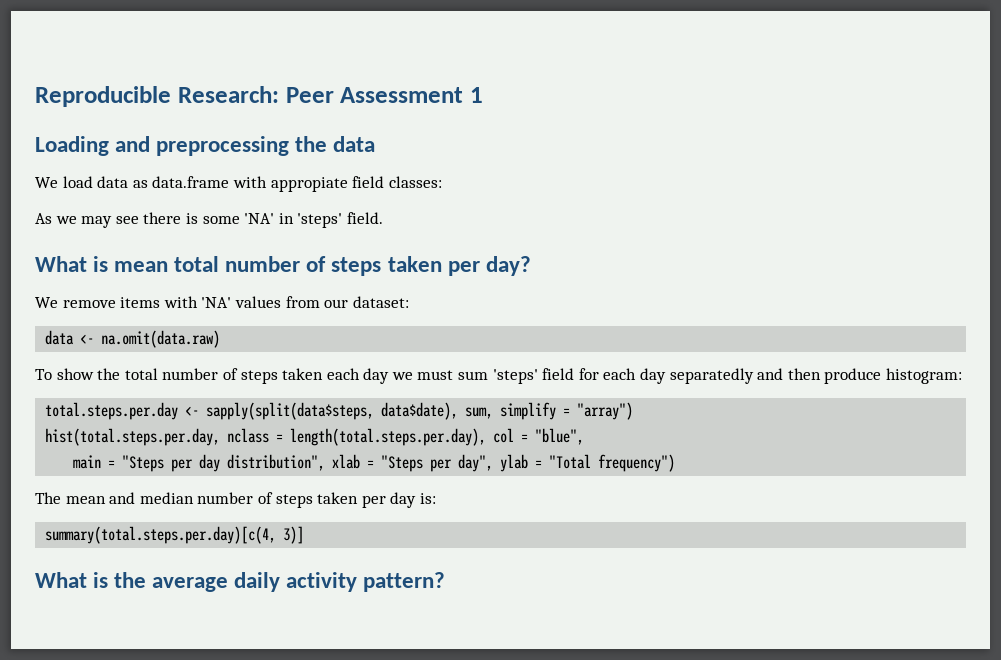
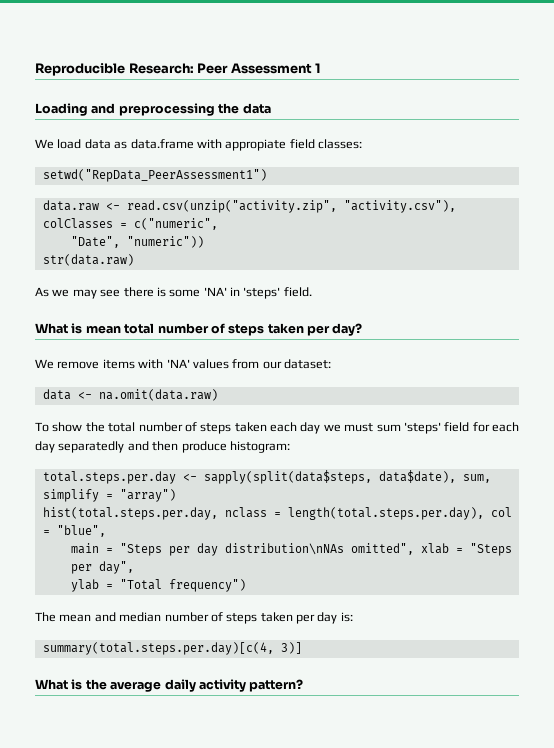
(442, 182) none -> [42,169,267,182] [42,200,456,213] [42,218,218,230] [70,236,204,248] [42,254,134,266] // setwd("RepData_PeerAssessment1") // data.raw <- read.csv(unzip("activity.zip", "activity.csv"), colClasses = c("numeric", // "Date", "numeric")) // str(data.raw)
[227,454,326,471] distribution", -> [224,543,414,555] distribution\nNAs omitted",
(494, 463) none -> (134, 567) //

